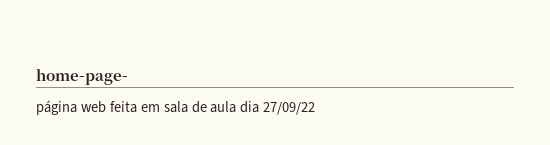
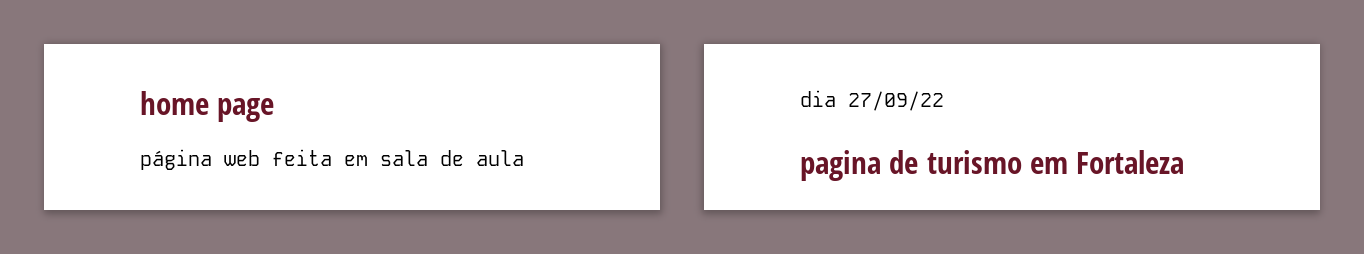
[36,68,128,85] home-page- -> [140,91,275,122] home page
(316, 108) none -> [800,150,1185,181] // pagina de turismo em Fortaleza

